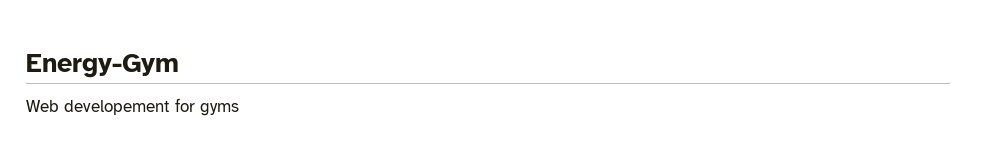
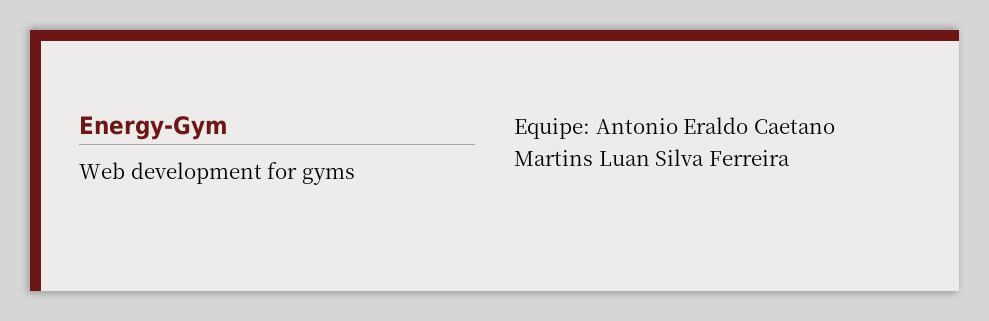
[64,100,170,115] developement -> [130,162,262,184] development
(239, 109) none -> [514,117,835,139] [514,149,790,166] // Equipe: Antonio Eraldo Caetano Martins Luan Silva Ferreira

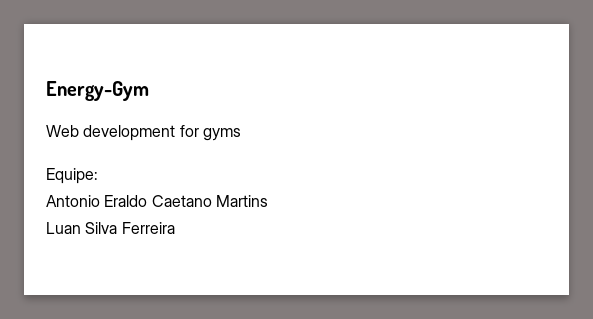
(590, 128) none -> (98, 176) //
(593, 158) none -> (268, 201) //

